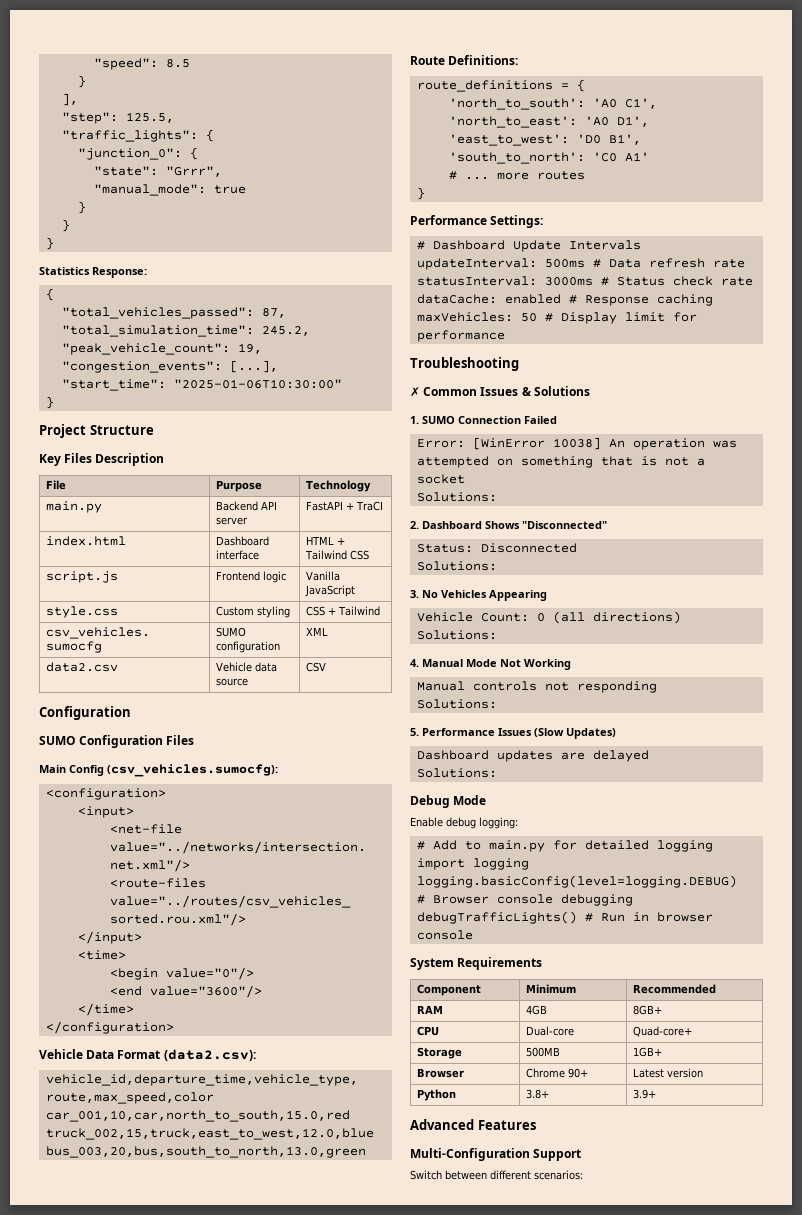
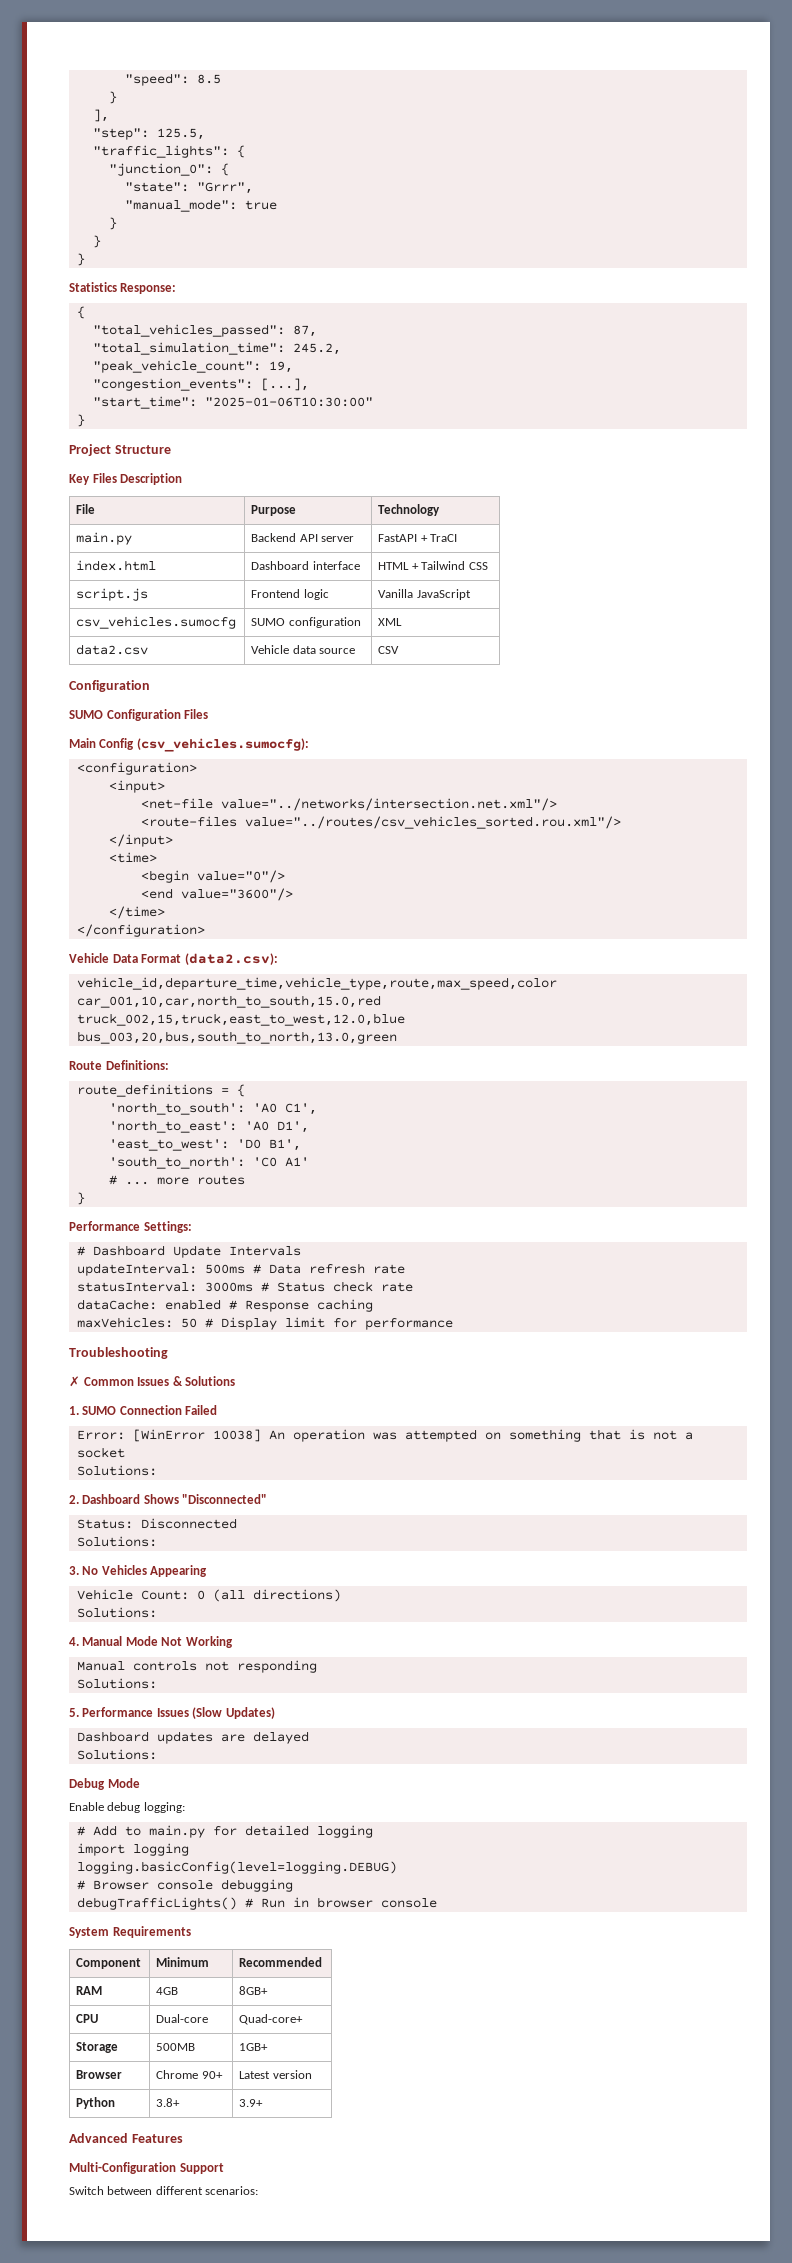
[46,606,119,618] [216,606,291,618] [306,606,381,616] // style.css | Custom styling | CSS + Tailwind -> (471, 594) none

